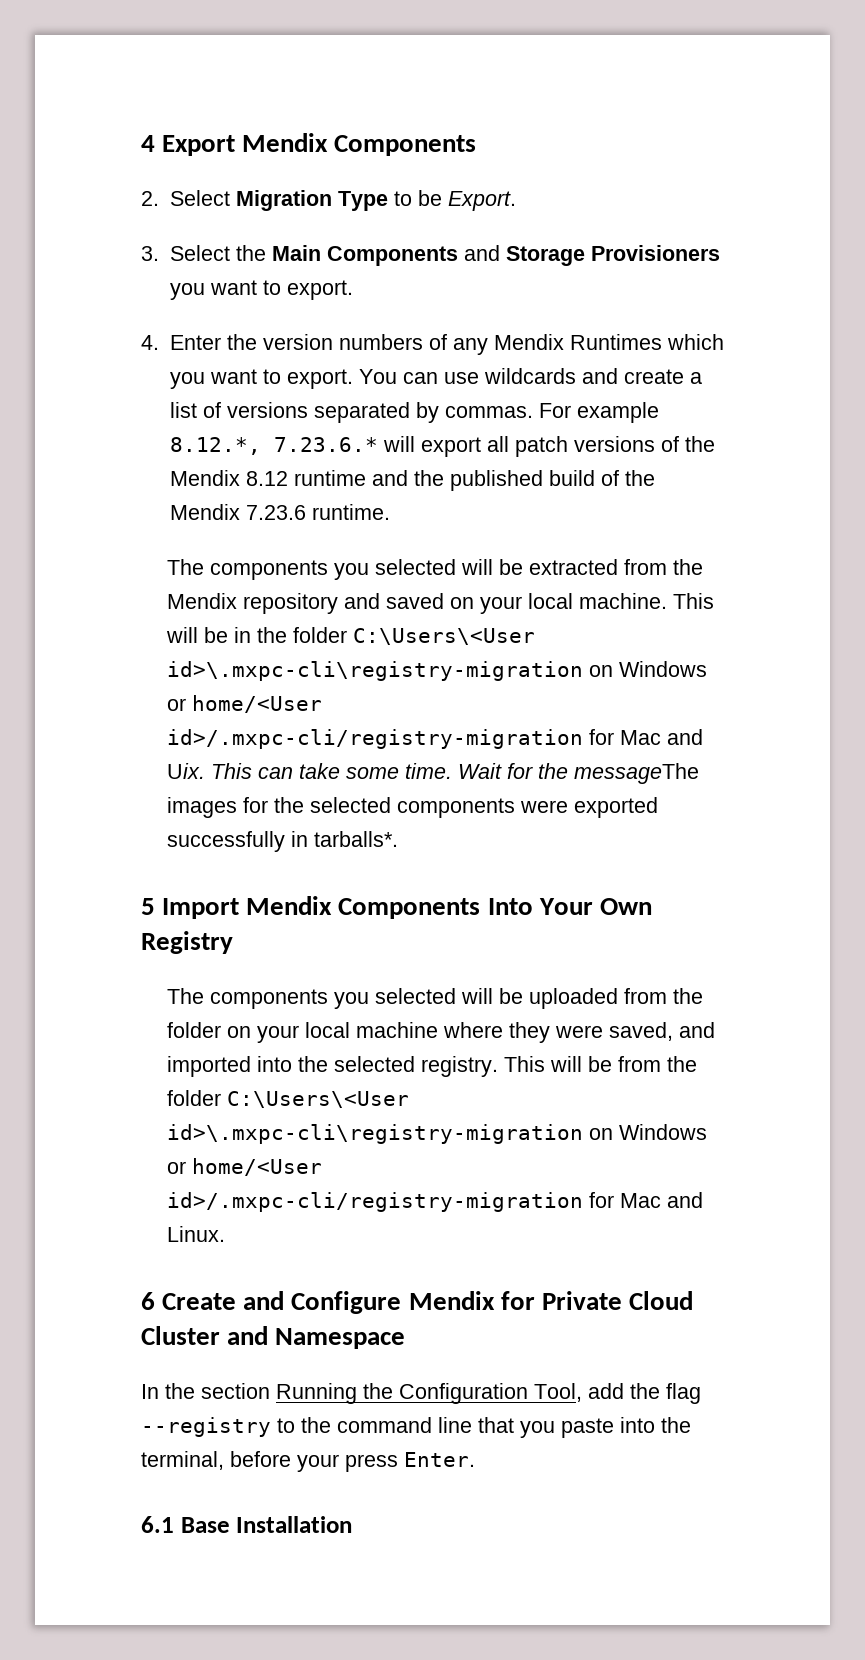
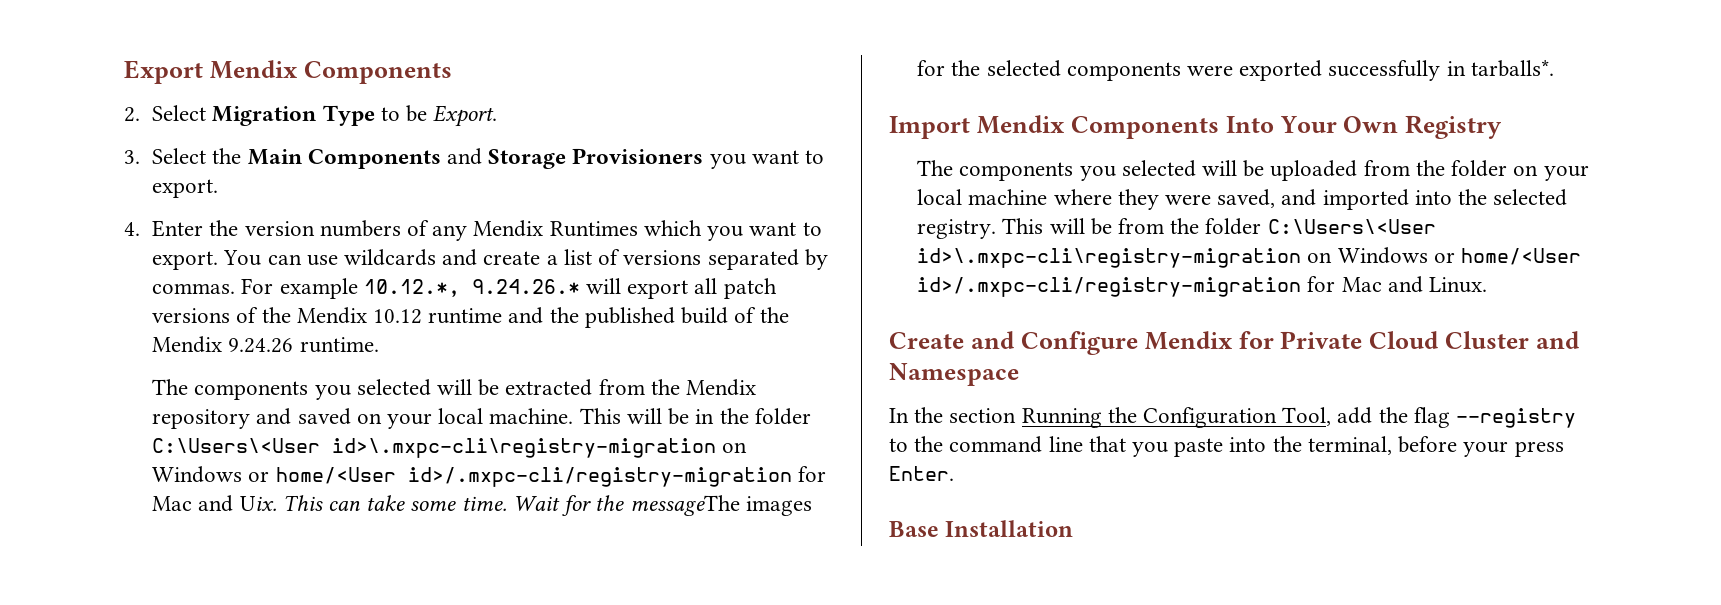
[141,135,155,152] 4 -> (124, 72) none
[169,437,378,455] 8.12.*, 7.23.6.* -> [363,279,580,297] 10.12.*, 9.24.26.*
[245,471,288,486] 8.12 -> [373,309,423,324] 10.12
[245,505,306,520] 7.23.6 -> [228,338,294,353] 9.24.26
[141,898,155,915] 5 -> (1554, 68) none
[141,1292,155,1310] 6 -> (1488, 285) none
[141,1516,174,1533] 6.1 -> (954, 473) none

